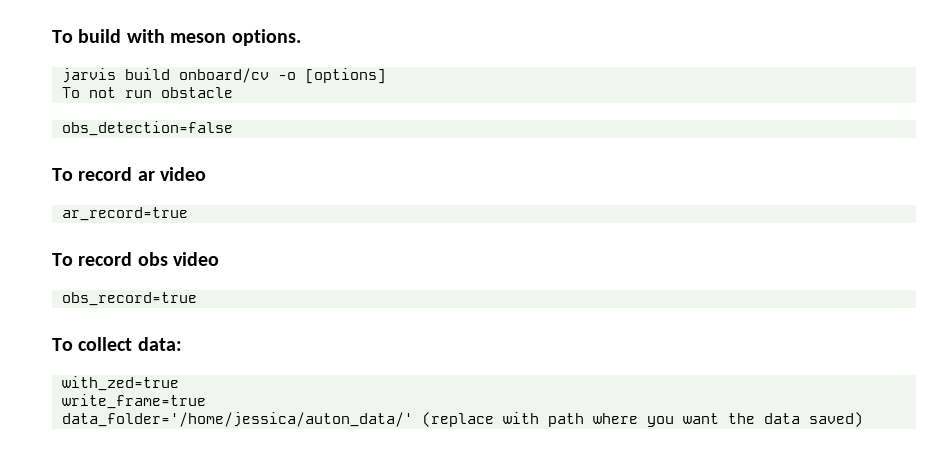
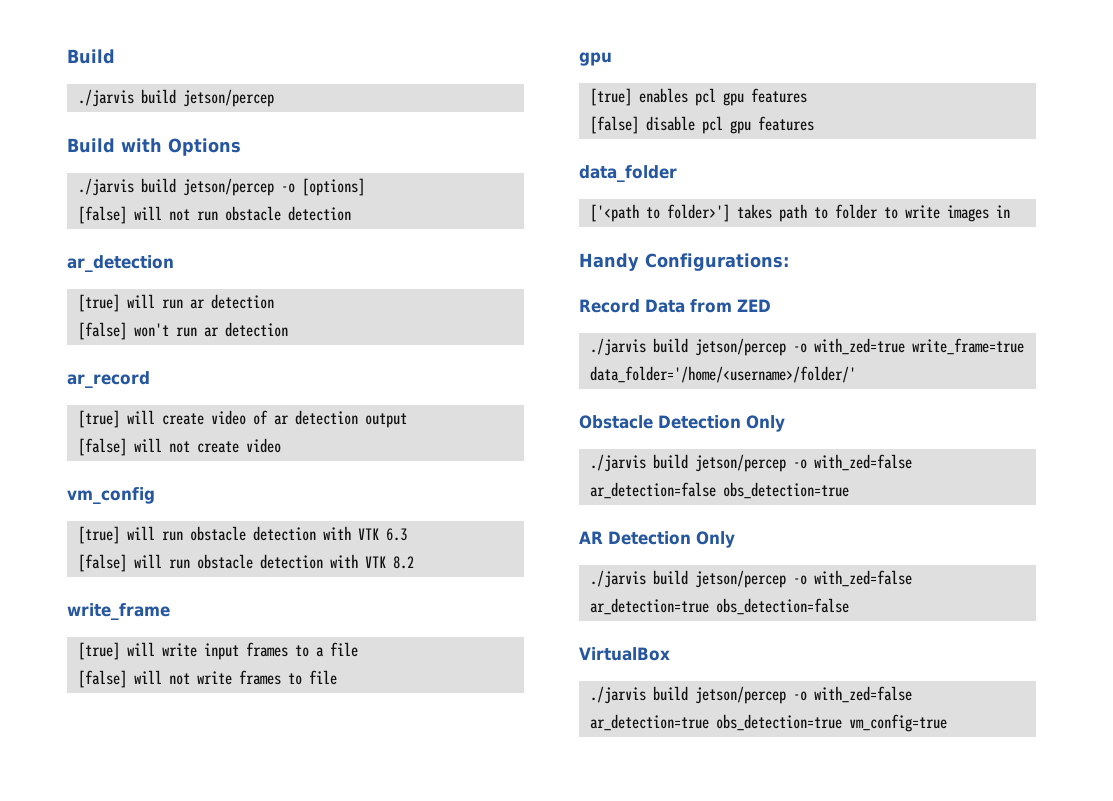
[52,29,301,46] [61,68,269,83] To build with meson options. // jarvis build onboard/cv -> [67,49,115,64] [78,89,275,107] [67,138,241,156] [78,178,275,196] Build // ./jarvis build jetson/percep // Build with Options // ./jarvis build jetson/percep
[61,87,80,98] To -> [78,206,163,224] [false] will
[61,121,233,136] [52,167,207,181] [61,207,188,221] [52,252,220,266] [61,292,197,306] [52,337,182,351] [61,376,179,391] [61,394,206,409] [61,412,863,427] // obs_detection=false // To record ar video // ar_record=true // To record obs video // obs_record=true // To collect data: // with_zed=true // write_frame=true // data_folder='/home/jessica/auton_data/' (replace with path where you want the data saved) -> [288,206,352,221] [67,255,174,273] [78,294,275,312] [78,322,289,340] [67,371,150,389] [78,410,408,428] [78,438,282,456] [67,487,155,505] [78,526,408,544] [78,554,415,572] [67,603,170,621] [78,642,359,660] [78,670,338,688] [579,52,612,66] [590,88,808,106] [590,116,815,134] [579,165,677,183] [590,204,1011,222] [579,253,789,271] [579,299,771,313] [590,338,1025,356] [590,366,857,383] [579,415,785,432] [590,454,913,472] [590,482,850,499] [579,531,735,548] [590,570,913,588] [590,598,850,615] [579,647,670,661] [590,686,913,704] [590,714,948,732] detection // ar_detection // [true] will run ar detection // [false] won't run ar detection // ar_record // [true] will create video of ar detection output // [false] will not create video // vm_config // [true] will run obstacle detection with VTK 6.3 // [false] will run obstacle detection with VTK 8.2 // write_frame // [true] will write input frames to a file // [false] will not write frames to file // gpu // [true] enables pcl gpu features // [false] disable pcl gpu features // data_folder // ['<path to folder>'] takes path to folder to write images in // Handy Configurations: // Record Data from ZED // ./jarvis build jetson/percep -o with_zed=true write_frame=true data_folder='/home/<username>/folder/' // Obstacle Detection Only // ./jarvis build jetson/percep -o with_zed=false ar_detection=false obs_detection=true // AR Detection Only // ./jarvis build jetson/percep -o with_zed=false ar_detection=true obs_detection=false // VirtualBox // ./jarvis build jetson/percep -o with_zed=false ar_detection=true obs_detection=true vm_config=true

